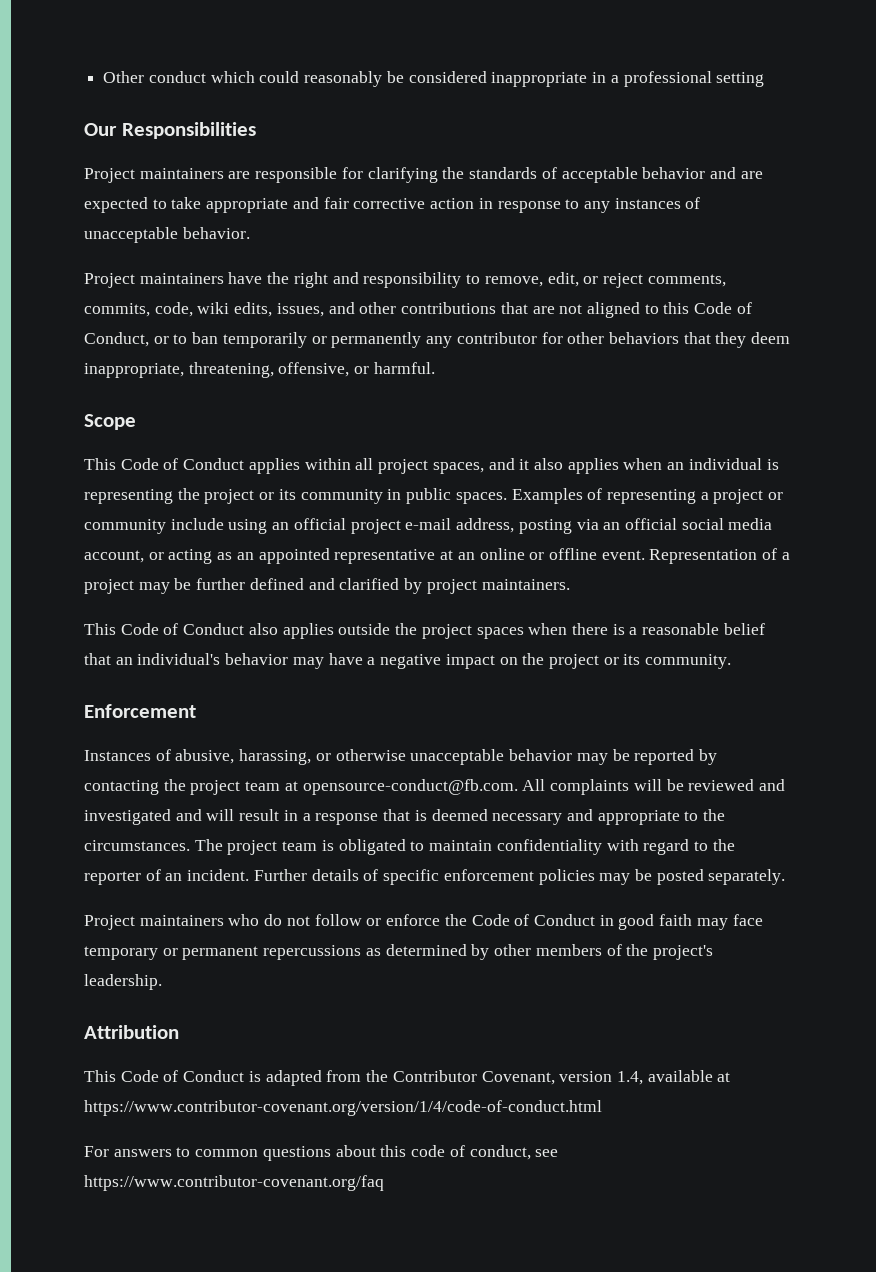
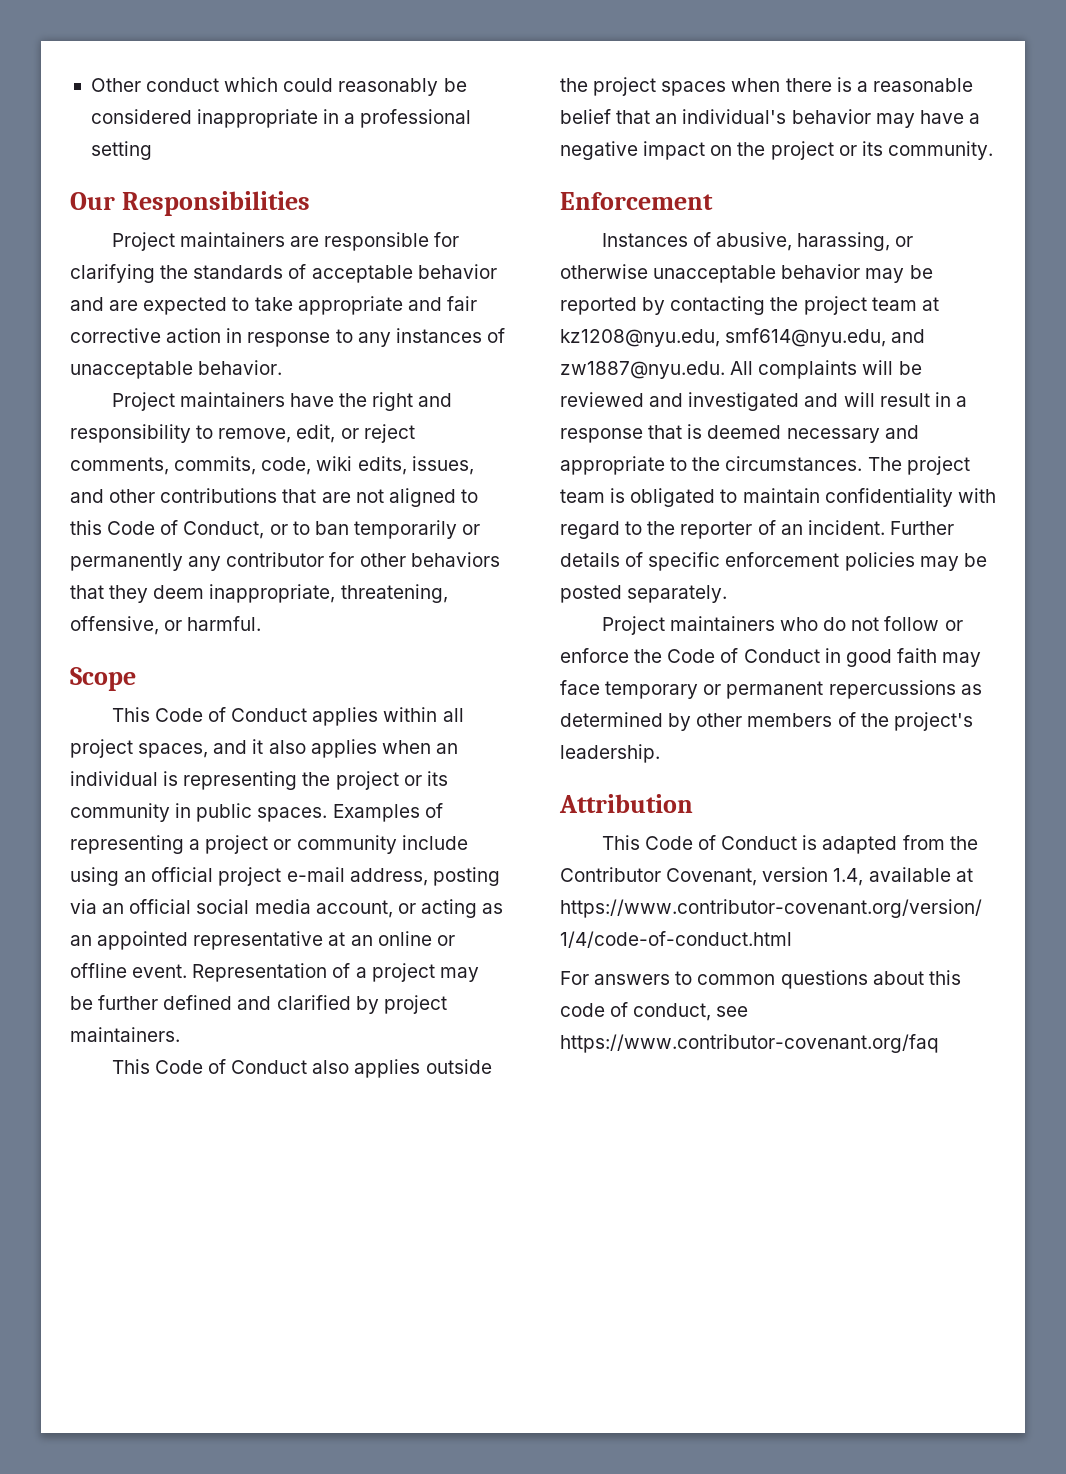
[302,779,518,795] opensource-conduct@fb.com. -> [560,328,926,347] [560,361,725,379] kz1208@nyu.edu, smf614@nyu.edu, and zw1887@nyu.edu.

